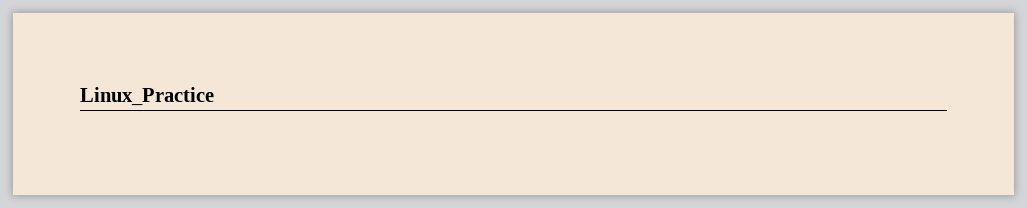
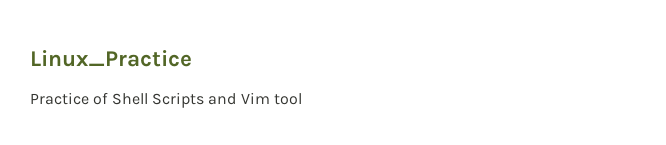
(214, 96) none -> [30,92,302,108] // Practice of Shell Scripts and Vim tool

